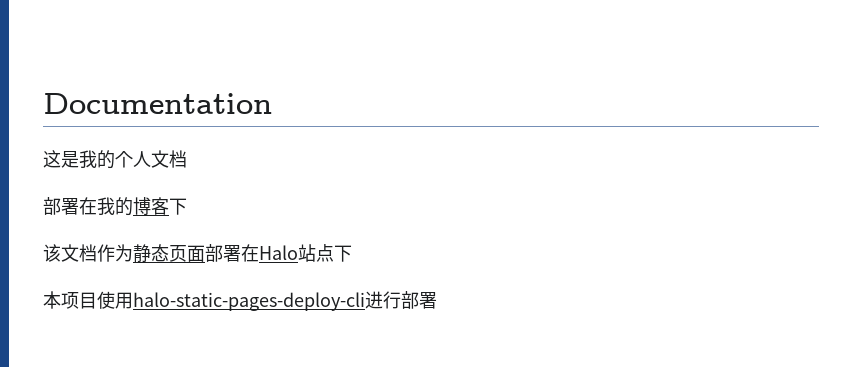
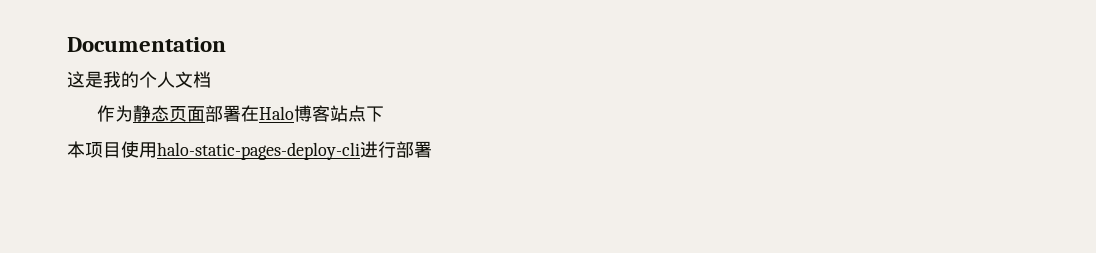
[43,197,187,216] [43,244,97,262] 部署在我的博客下 // 该文档 -> (211, 79) none
(298, 252) none -> [294,105,331,122] 博客

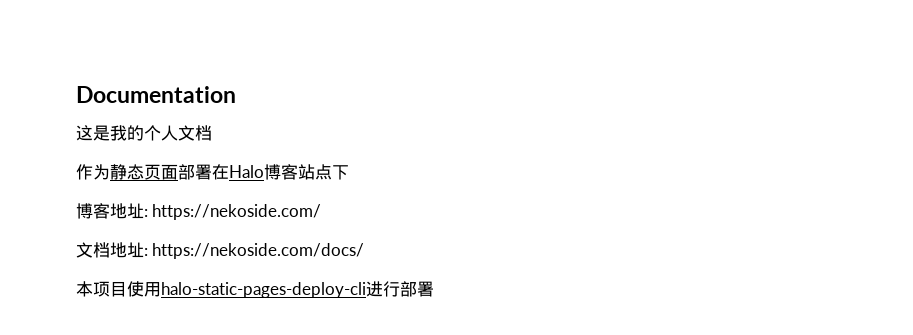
(385, 114) none -> [76,203,322,220] [76,242,365,259] // 博客地址: https://nekoside.com/ // 文档地址: https://nekoside.com/docs/

